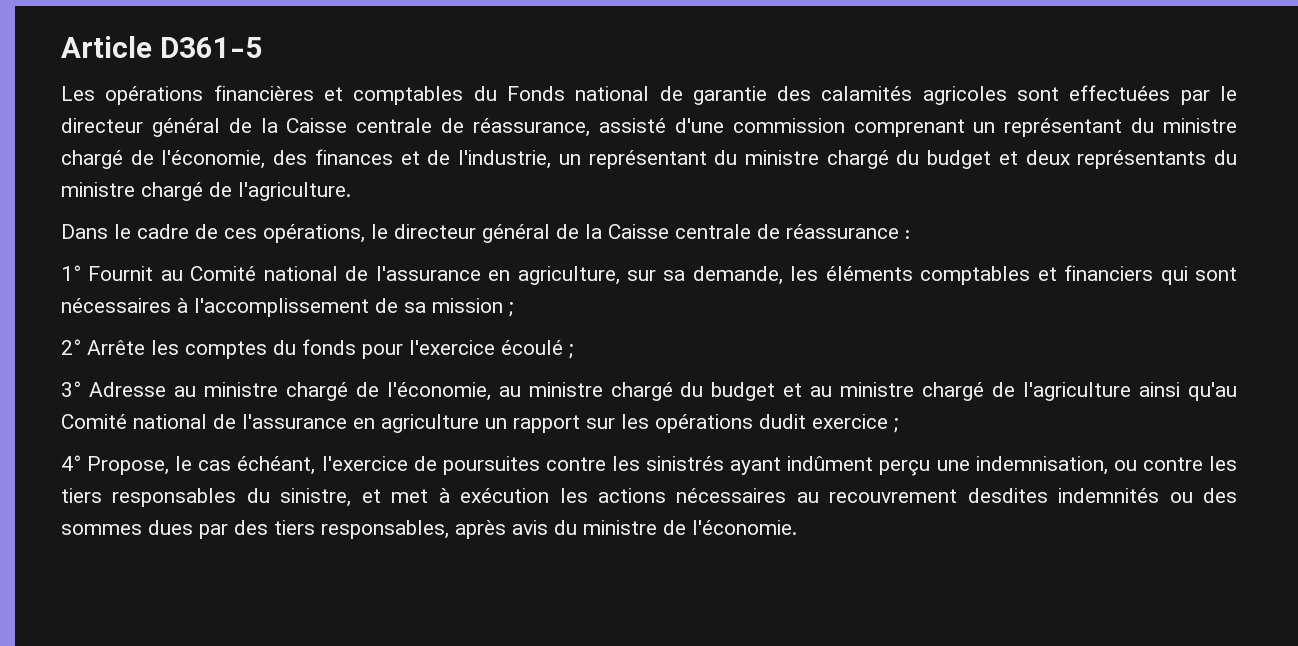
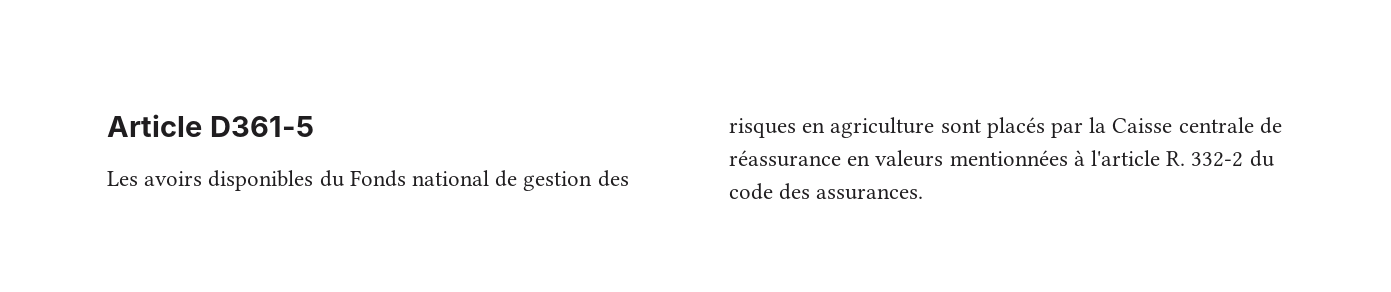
[105,85,1237,105] [61,118,1237,137] [61,149,1237,169] [61,182,351,201] [61,224,579,243] opérations financières et comptables du Fonds national de garantie des calamités agricoles sont effectuées par le directeur général de la Caisse centrale de réassurance, assisté d'une commission comprenant un représentant du ministre chargé de l'économie, des finances et de l'industrie, un représentant du ministre chargé du budget et deux représentants du ministre chargé de l'agriculture. // Dans le cadre de ces opérations, le directeur général de -> [144,170,629,191] [729,117,1084,138] avoirs disponibles du Fonds national de gestion des risques en agriculture sont placés par
[905,230,910,239] [61,265,1237,285] [61,298,513,317] [61,339,573,359] [61,381,1237,401] [61,414,898,433] [61,455,1237,476] [61,488,1237,507] [61,520,797,539] : // 1° Fournit au Comité national de l'assurance en agriculture, sur sa demande, les éléments comptables et financiers qui sont nécessaires à l'accomplissement de sa mission ; // 2° Arrête les comptes du fonds pour l'exercice écoulé ; // 3° Adresse au ministre chargé de l'économie, au ministre chargé du budget et au ministre chargé de l'agriculture ainsi qu'au Comité national de l'assurance en agriculture un rapport sur les opérations dudit exercice ; // 4° Propose, le cas échéant, l'exercice de poursuites contre les sinistrés ayant indûment perçu une indemnisation, ou contre les tiers responsables du sinistre, et met à exécution les actions nécessaires au recouvrement desdites indemnités ou des sommes dues par des tiers responsables, après avis du ministre de l'économie. -> [847,150,1274,167] [729,183,924,200] en valeurs mentionnées à l'article R. 332-2 du code des assurances.

